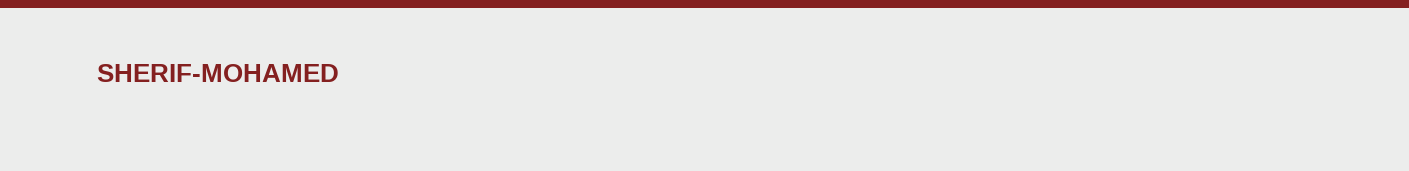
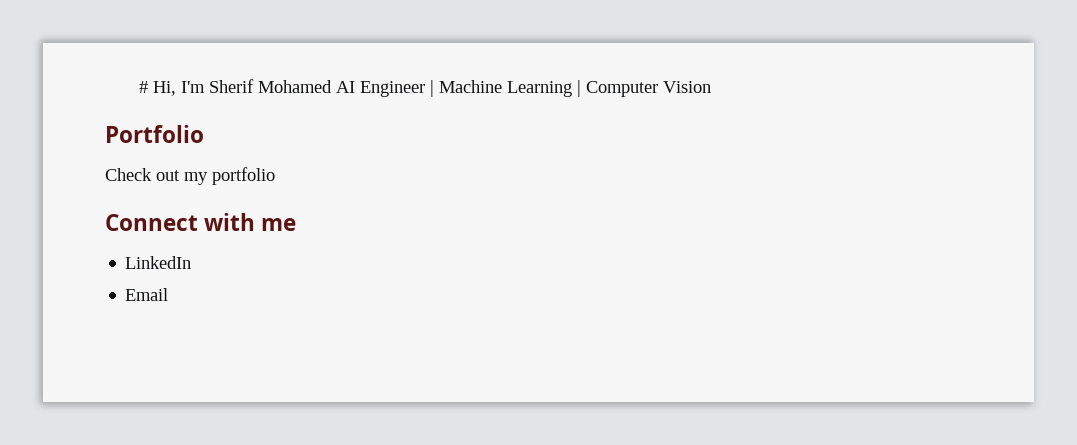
[97,64,339,82] SHERIF-MOHAMED -> [138,79,711,97] [105,125,204,143] [105,167,275,185] [105,213,297,231] [125,256,192,269] [125,288,169,301] # Hi, I'm Sherif Mohamed AI Engineer | Machine Learning | Computer Vision // Portfolio // Check out my portfolio // Connect with me // LinkedIn // Email

